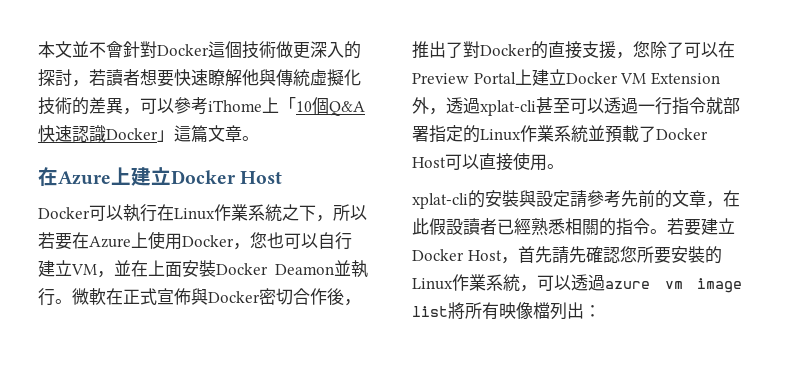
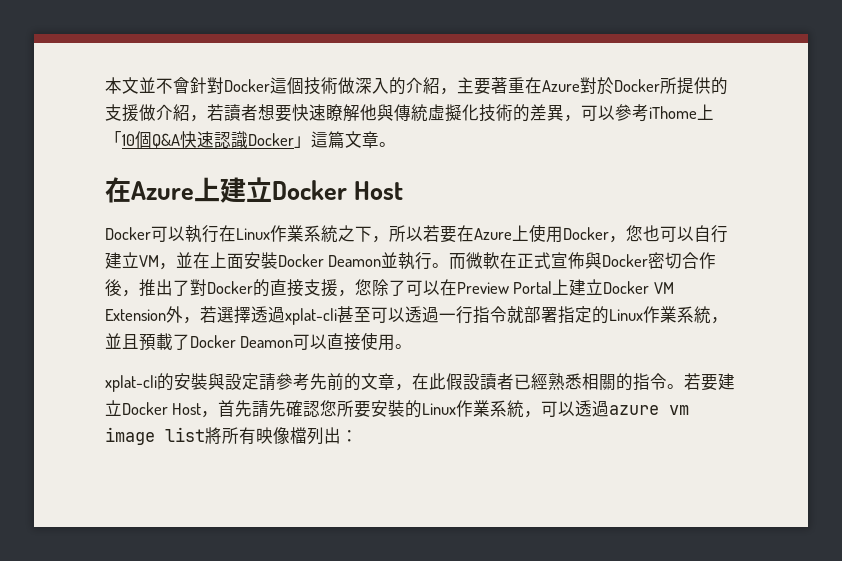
[293,41,361,59] [38,69,72,87] 更深入的探討 -> [355,77,728,95] [105,104,190,122] 深入的介紹，主要著重在Azure對於Docker所提供的支援做介紹
(72, 301) none -> [449,253,467,270] 而
(446, 111) none -> [200,306,251,324] 若選擇
[588,125,605,141] 並 -> [711,317,728,324] [105,333,139,349] ，並且
[412,157,446,168] Host -> [240,336,294,348] Deamon

